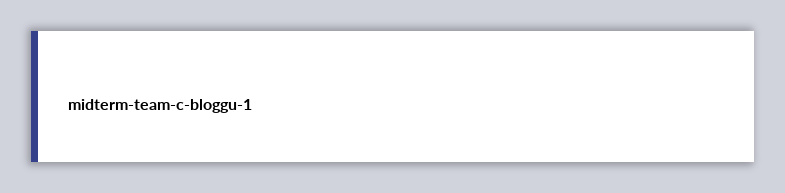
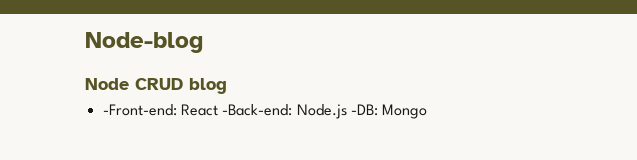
[68,99,252,113] midterm-team-c-bloggu-1 -> [85,32,203,53] [85,78,227,94] [102,104,428,119] Node-blog // Node CRUD blog // -Front-end: React -Back-end: Node.js -DB: Mongo

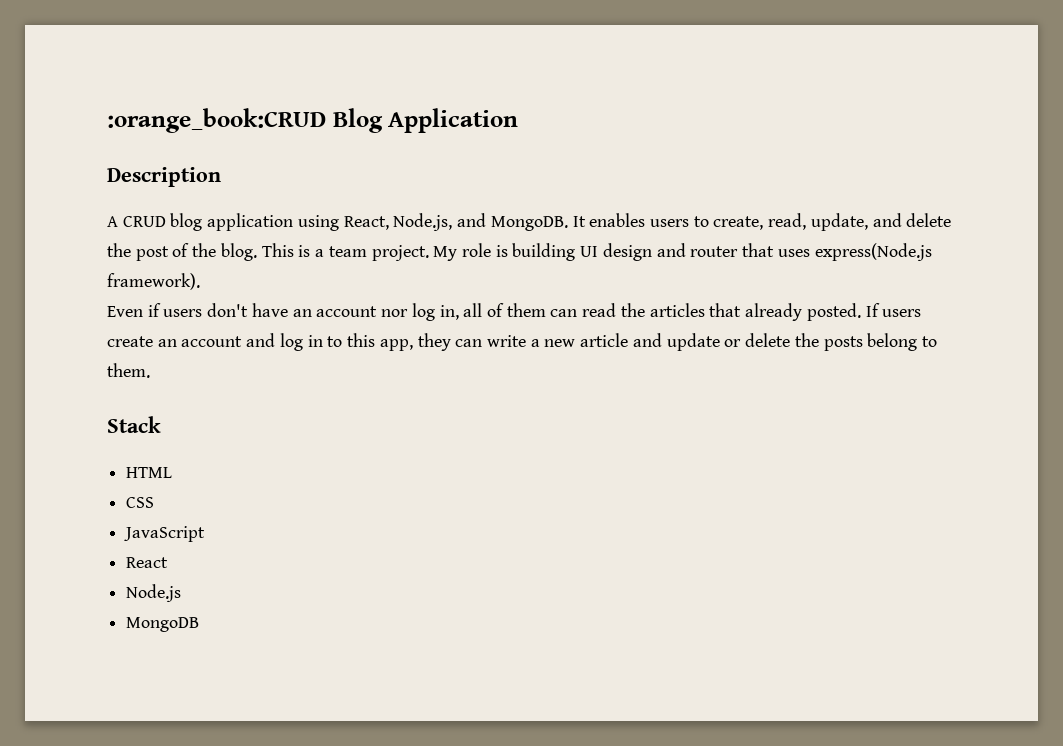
[85,32,203,53] [85,78,227,94] [102,104,177,116] Node-blog // Node CRUD blog // -Front-end: -> [107,108,519,133] [107,167,221,187] [107,213,952,231] [107,243,932,261] [107,273,200,290] [107,303,922,321] [107,333,937,351] [107,363,150,378] [107,416,161,433] [126,467,173,478] [126,497,155,508] [124,526,206,542] :orange_book:CRUD Blog Application // Description // A CRUD blog application using React, Node.js, and MongoDB. It enables users to create, read, update, and delete the post of the blog. This is a team project. My role is building UI design and router that uses express(Node.js framework). // Even if users don't have an account nor log in, all of them can read the articles that already posted. If users create an account and log in to this app, they can write a new article and update or delete the posts belong to them. // Stack // HTML // CSS // JavaScript //
[222,104,293,116] -Back-end: -> (169, 562) //
[350,104,428,119] -DB: Mongo -> [126,617,200,632] // MongoDB

